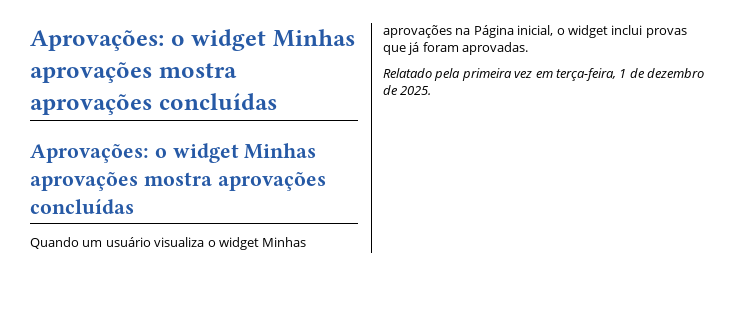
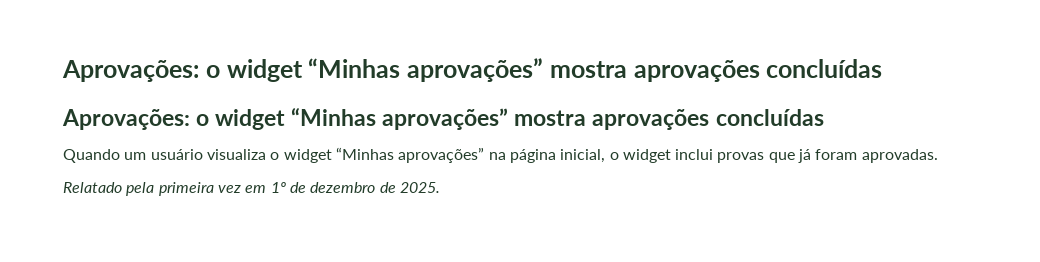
[30,29,355,51] [30,62,152,83] Aprovações: o widget Minhas aprovações -> [62,58,543,82] Aprovações: o widget “Minhas aprovações”
[244,143,317,159] [30,172,138,191] Minhas aprovações -> [291,108,509,130] “Minhas aprovações”
[262,237,307,247] [383,25,514,38] Minhas aprovações na Página -> [335,147,556,163] “Minhas aprovações” na página
[555,68,627,81] terça-feira, 1 -> [270,182,286,193] 1º

